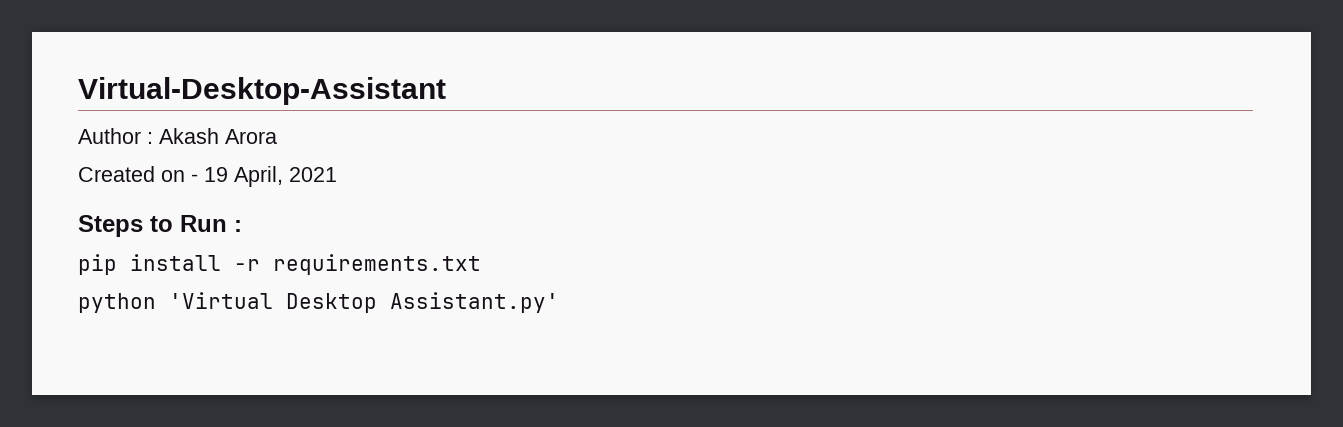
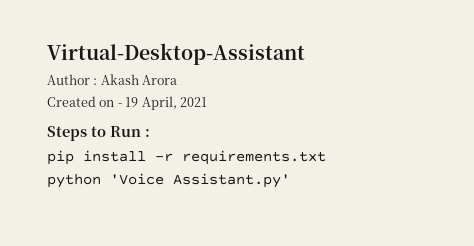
[169,292,377,313] 'Virtual Desktop -> [110,173,164,185] 'Voice

